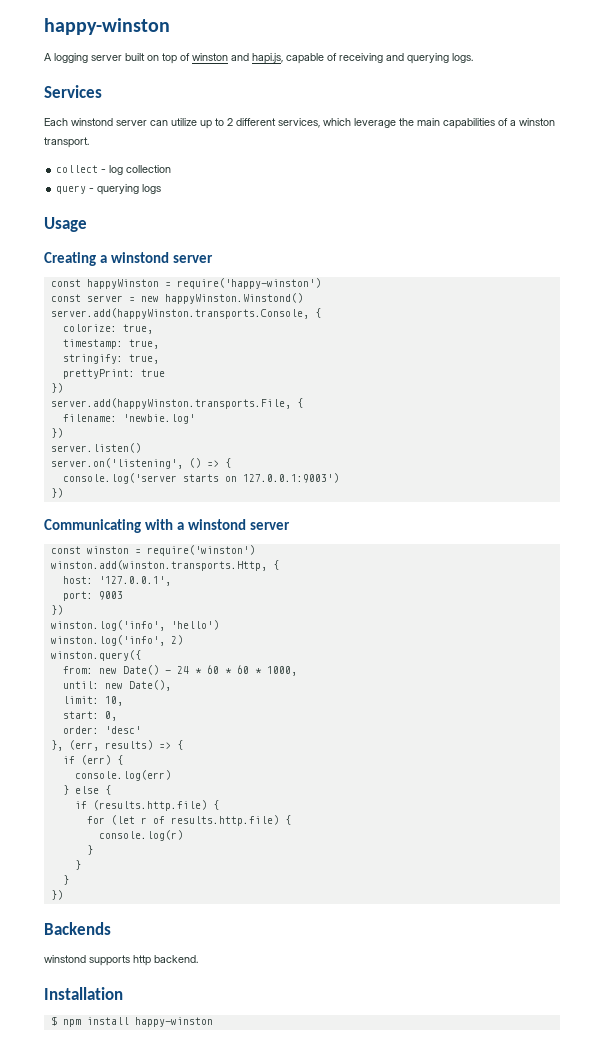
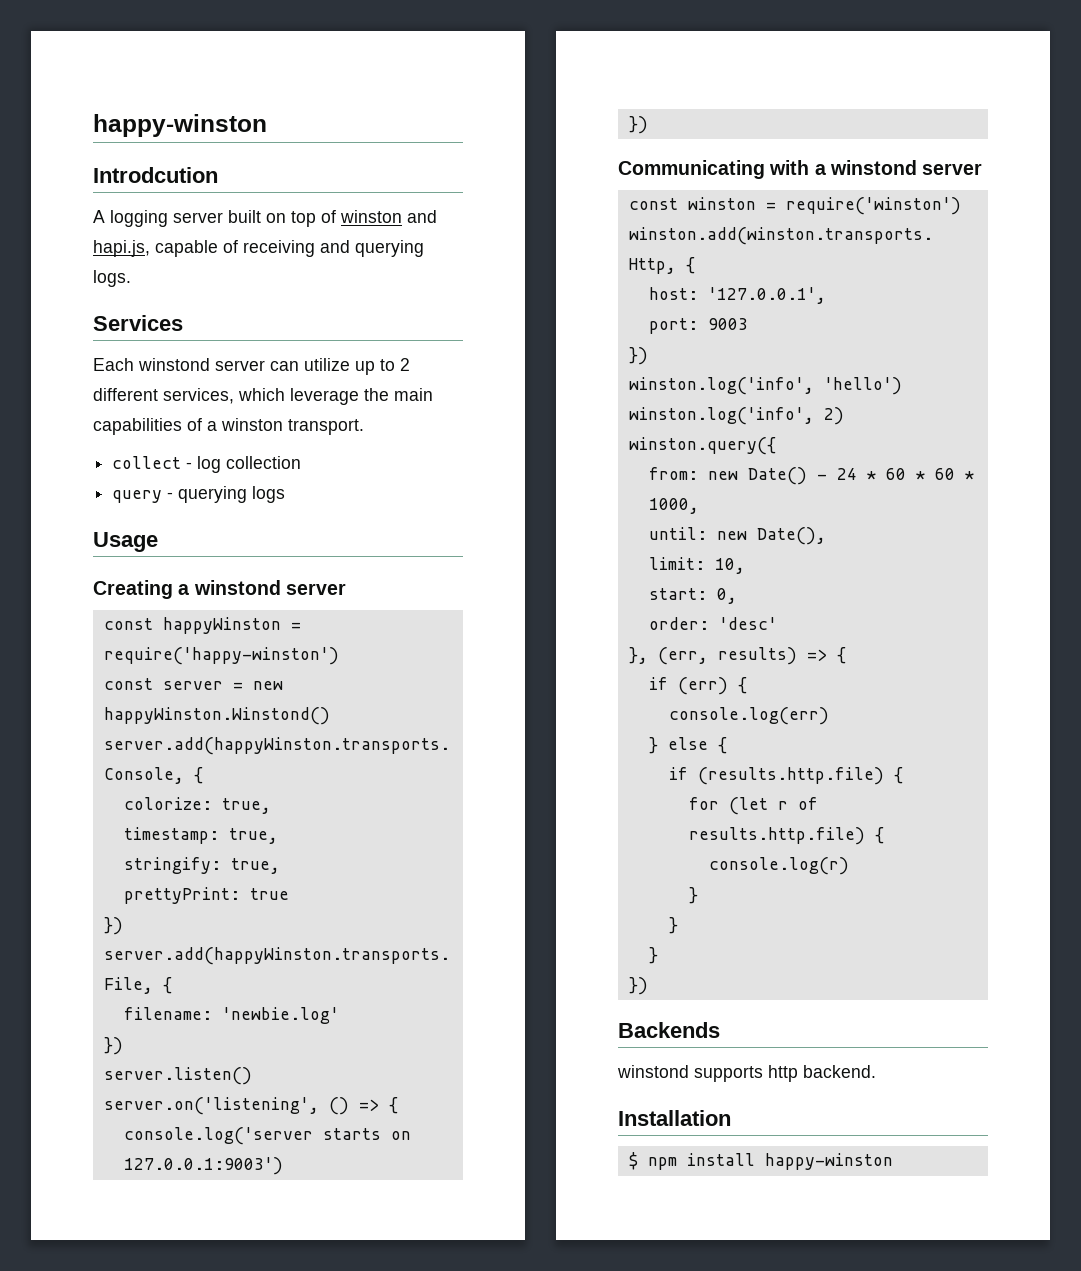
[44,18,170,35] happy-winston -> [93,114,267,137] [93,167,218,183] happy-winston // Introdcution

